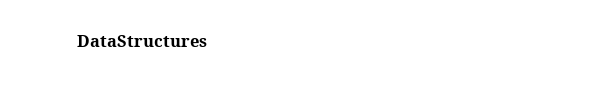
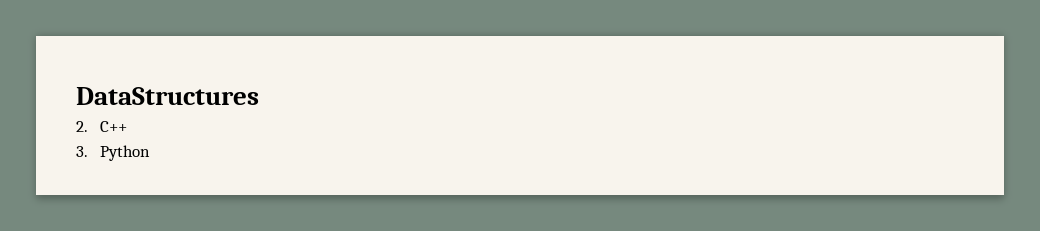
(207, 41) none -> [76,121,127,132] [76,145,150,161] // 2. C++ // 3. Python

